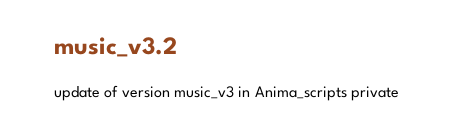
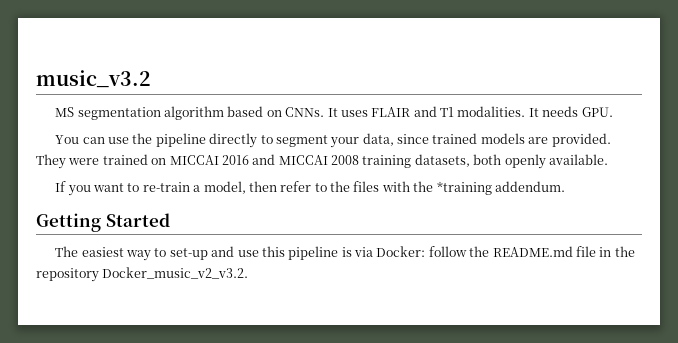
[54,85,399,101] update of version music_v3 in Anima_scripts private -> [55,106,613,120] [55,133,611,148] [36,154,608,169] [55,181,565,196] [36,213,170,232] [55,246,635,261] [36,267,249,282] MS segmentation algorithm based on CNNs. It uses FLAIR and T1 modalities. It needs GPU. // You can use the pipeline directly to segment your data, since trained models are provided. They were trained on MICCAI 2016 and MICCAI 2008 training datasets, both openly available. // If you want to re-train a model, then refer to the files with the *training addendum. // Getting Started // The easiest way to set-up and use this pipeline is via Docker: follow the README.md file in the repository Docker_music_v2_v3.2.

